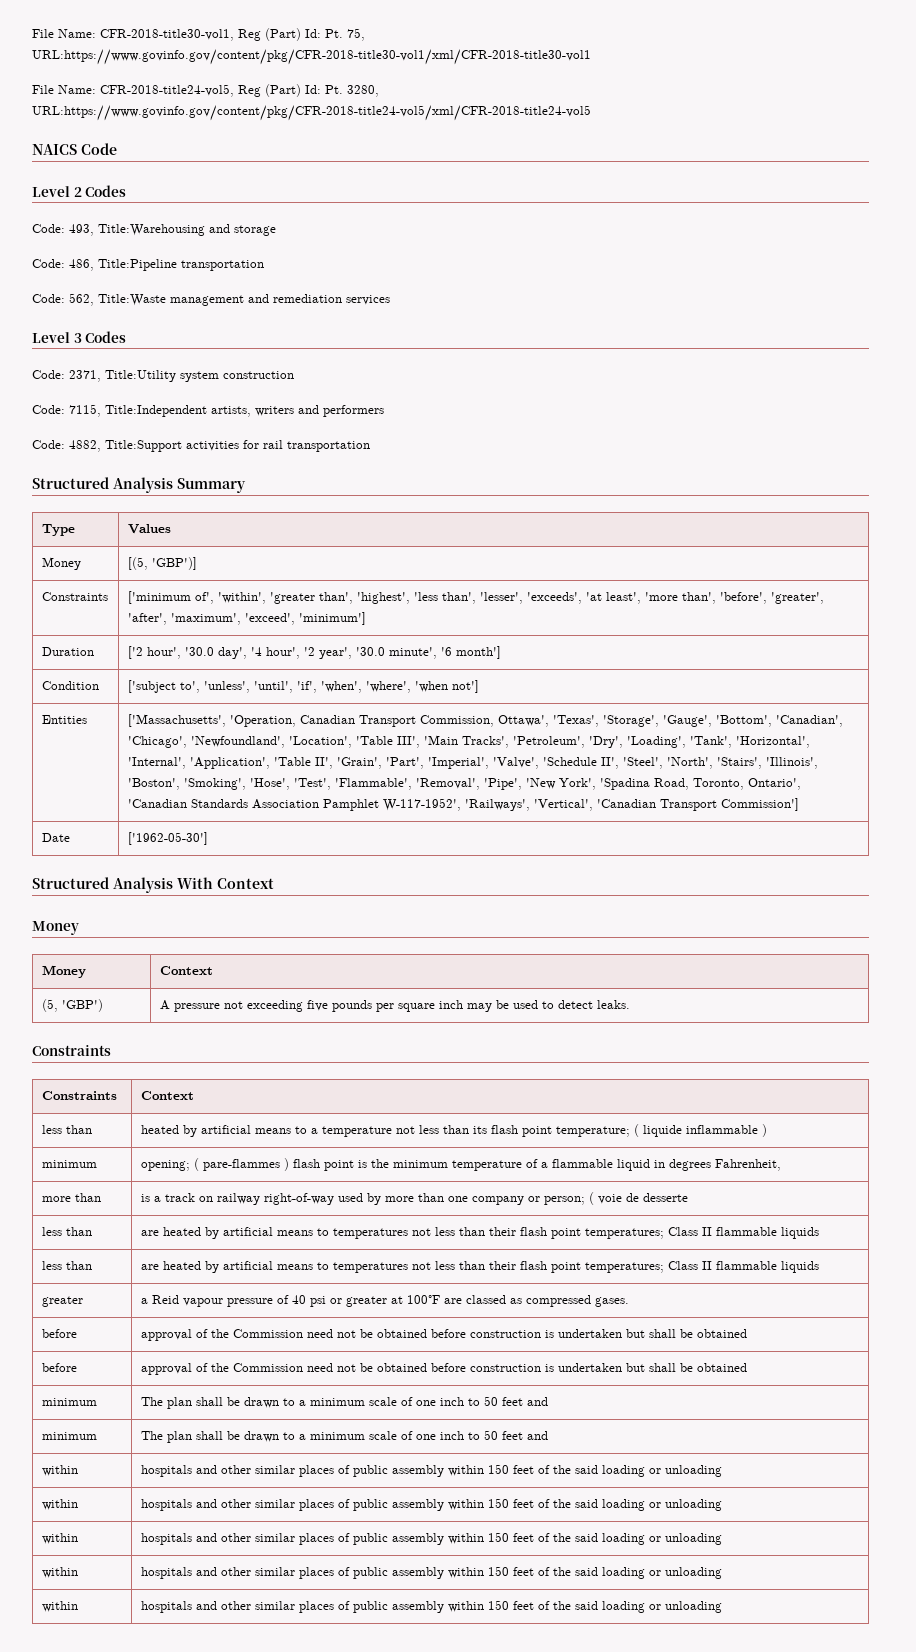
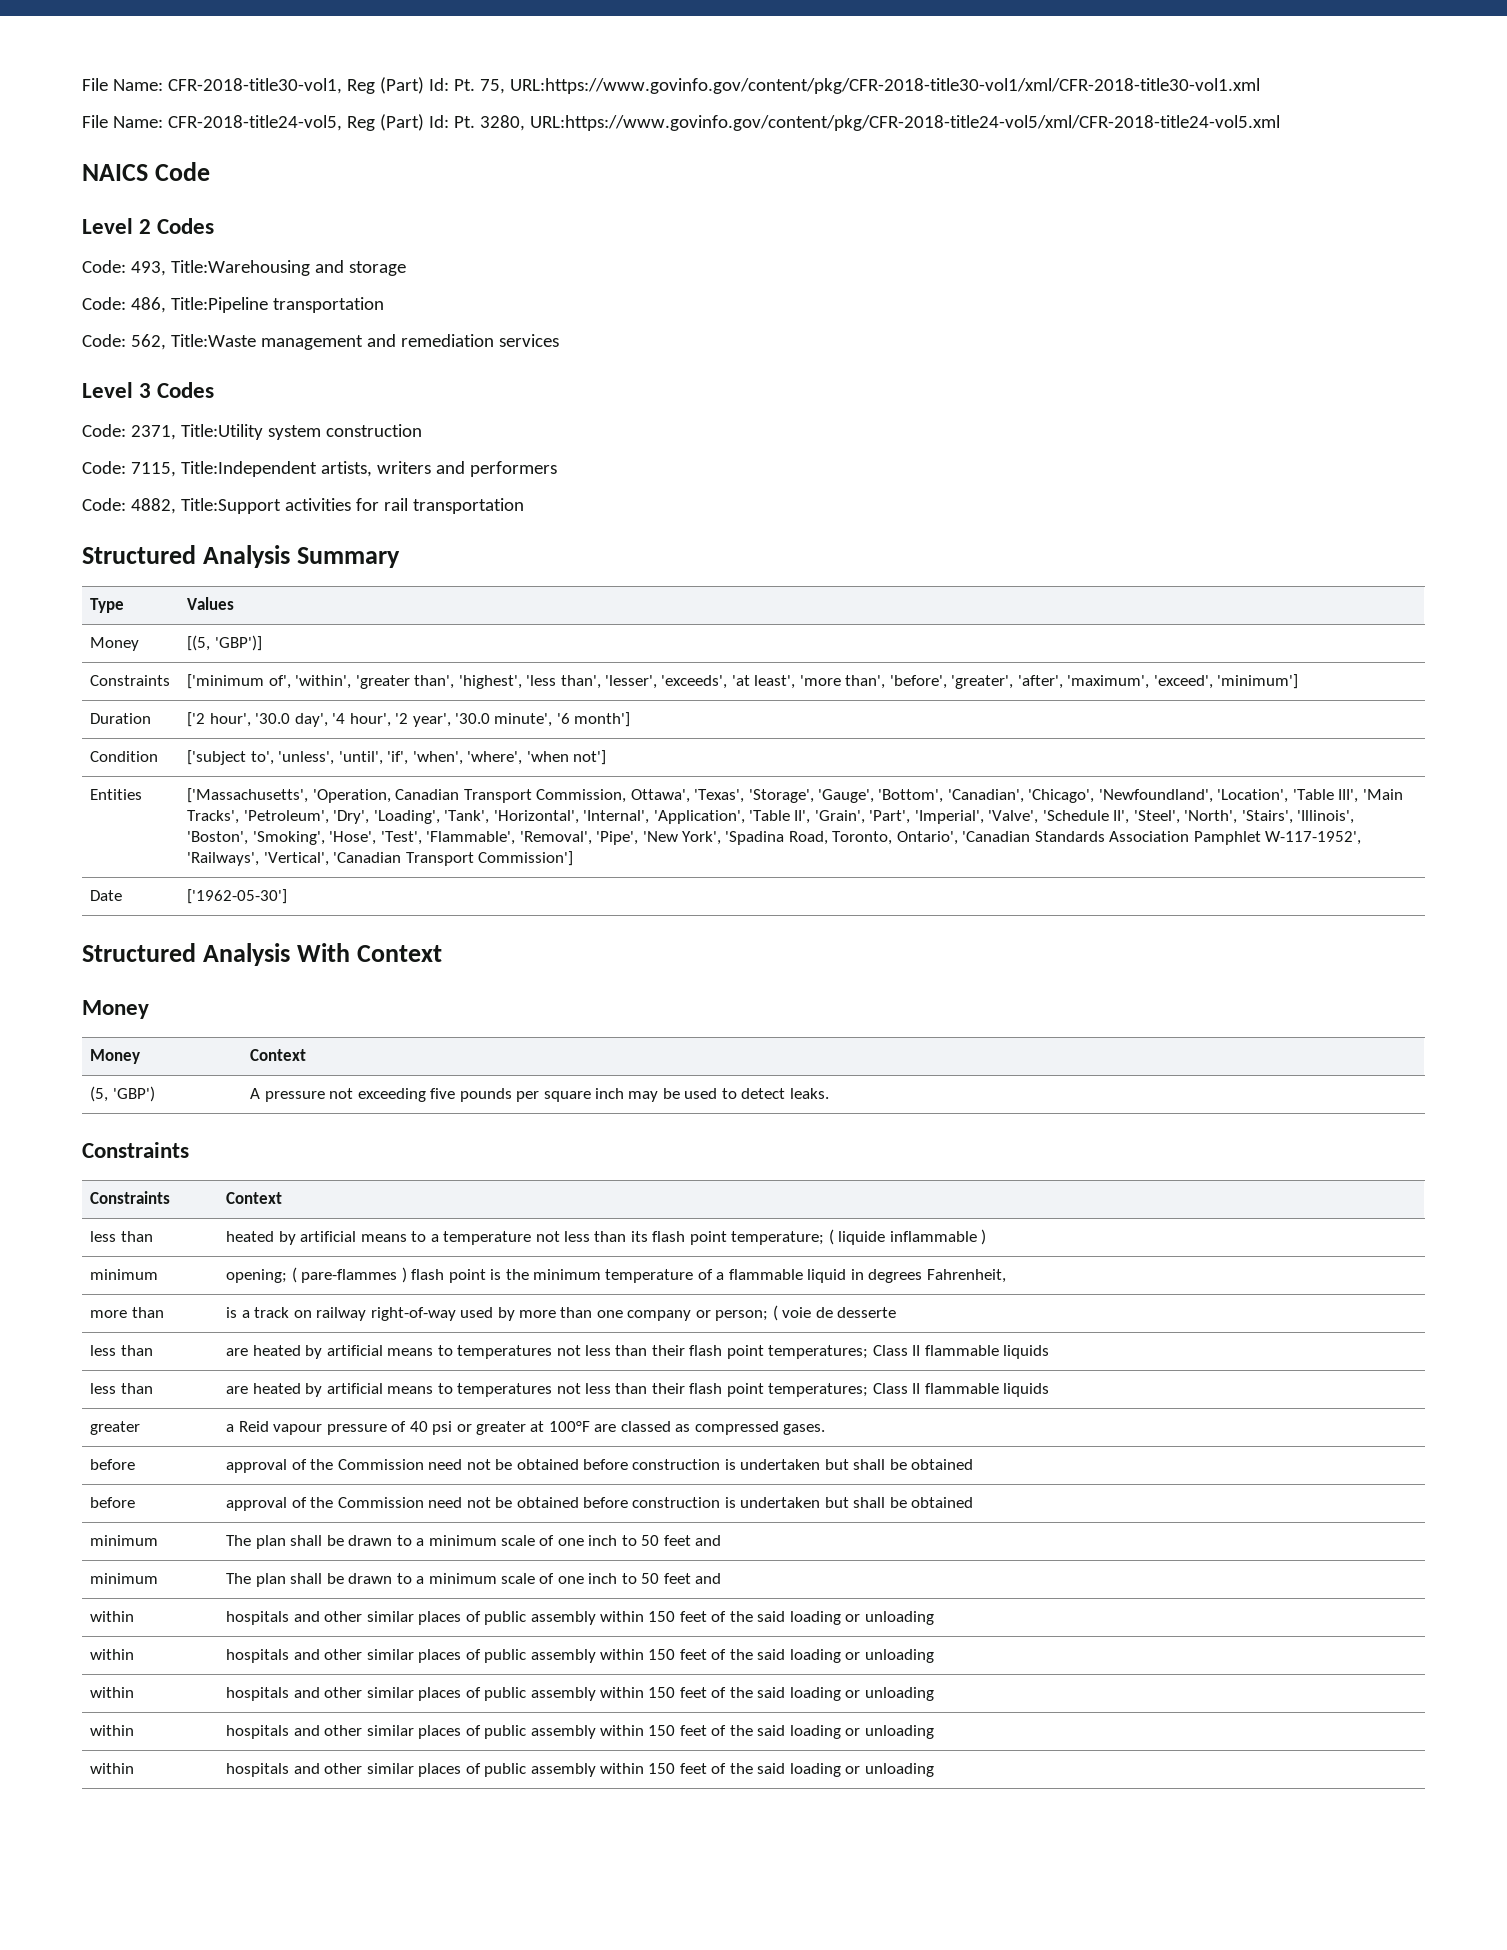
[32,49,591,65] URL:https://www.govinfo.gov/content/pkg/CFR-2018-title30-vol1/xml/CFR-2018-title30-vol1 -> [509,78,1260,94] URL:https://www.govinfo.gov/content/pkg/CFR-2018-title30-vol1/xml/CFR-2018-title30-vol1.xml
[32,105,591,121] URL:https://www.govinfo.gov/content/pkg/CFR-2018-title24-vol5/xml/CFR-2018-title24-vol5 -> [529,115,1280,131] URL:https://www.govinfo.gov/content/pkg/CFR-2018-title24-vol5/xml/CFR-2018-title24-vol5.xml

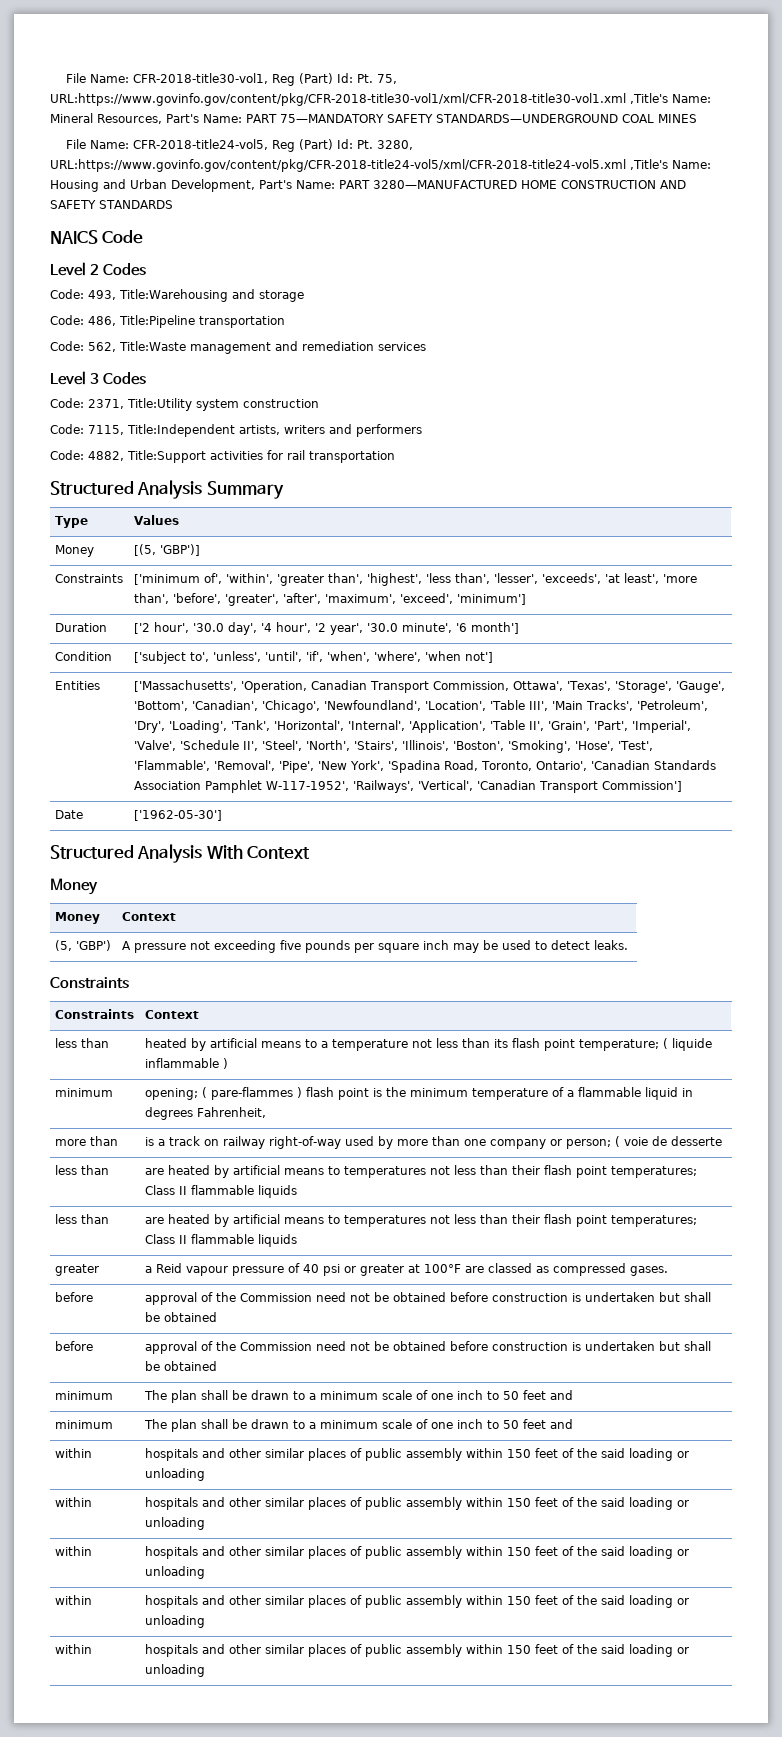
(1260, 86) none -> [629,93,711,104] [50,113,697,124] ,Title's Name: Mineral Resources, Part's Name: PART 75—MANDATORY SAFETY STANDARDS—UNDERGROUND COAL MINES
(1280, 123) none -> [629,159,711,170] [50,179,686,192] [50,200,173,209] ,Title's Name: Housing and Urban Development, Part's Name: PART 3280—MANUFACTURED HOME CONSTRUCTION AND SAFETY STANDARDS

